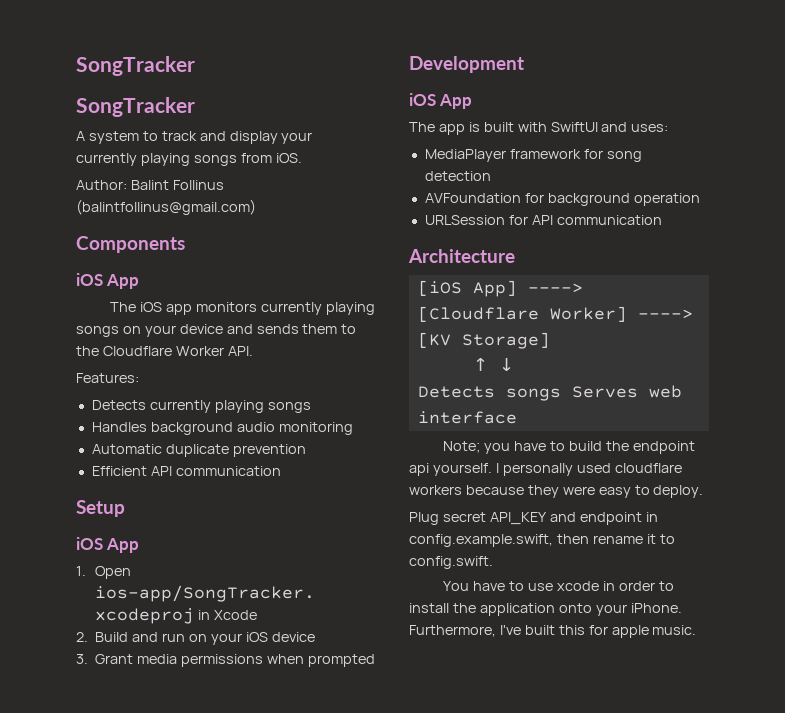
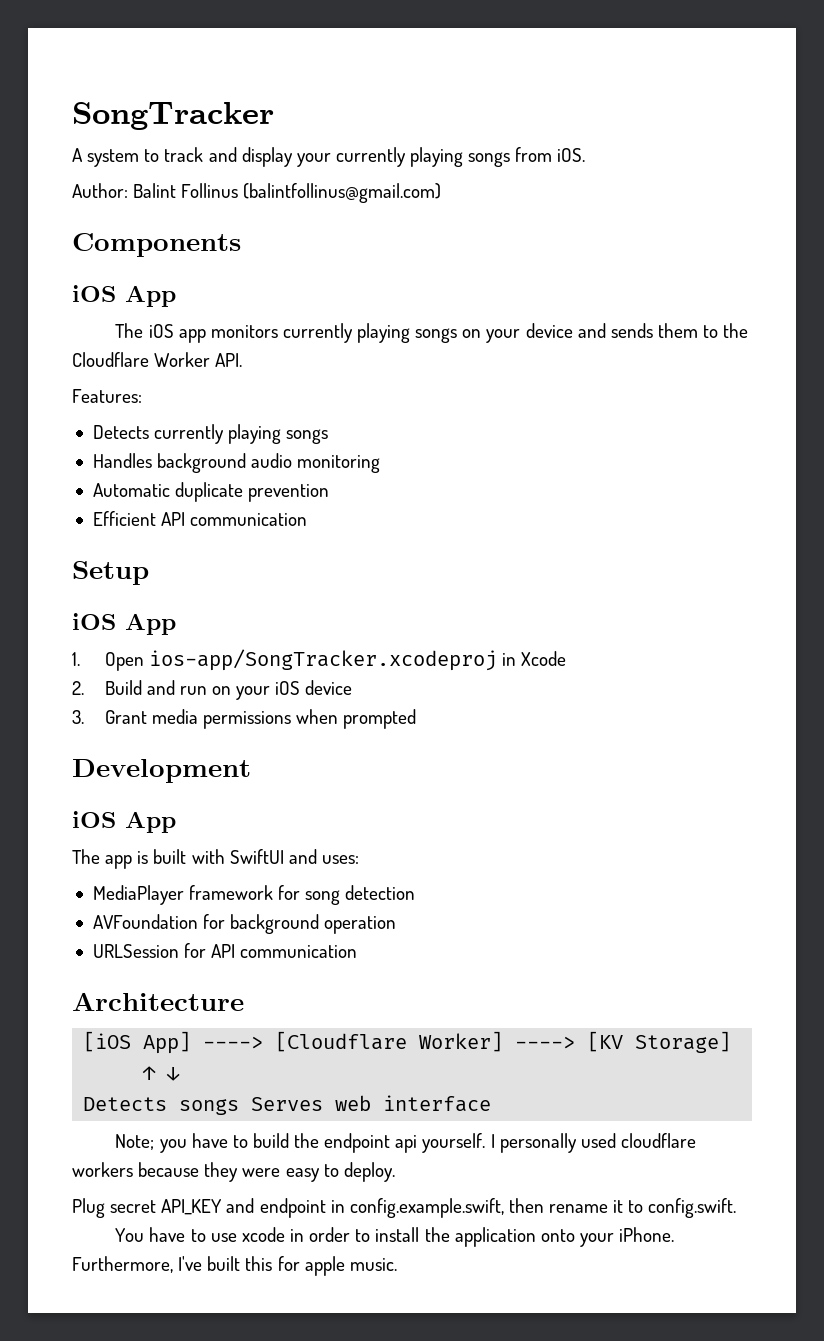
[76,56,195,76] [76,97,195,117] SongTracker // SongTracker -> [72,102,274,130] SongTracker

